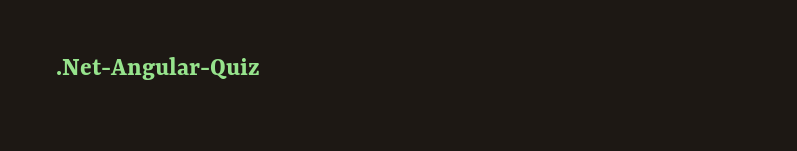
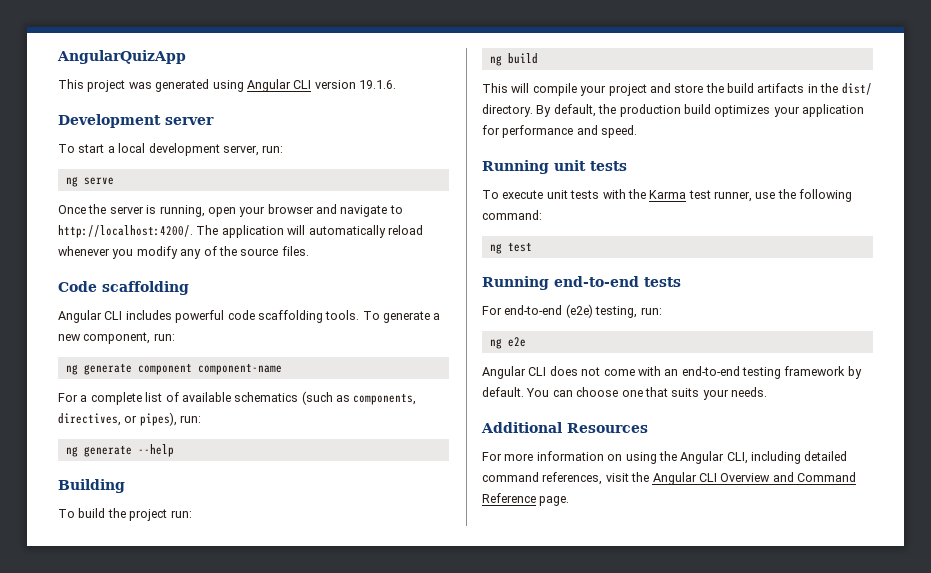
[56,57,260,80] .Net-Angular-Quiz -> [57,50,186,64] [58,79,396,92] [58,114,214,128] [58,143,284,156] [65,177,114,187] [58,204,403,217] [58,225,423,238] [58,246,309,259] [58,281,189,295] [58,310,441,323] [58,332,175,344] [65,363,282,375] [58,391,417,405] [58,412,202,426] [65,444,174,457] [58,479,125,493] [58,508,192,521] [489,53,538,66] [482,83,872,96] [482,104,864,117] [482,125,638,138] [482,160,627,174] [482,189,853,202] [482,210,542,220] [489,242,532,254] [482,276,681,290] [482,304,662,318] [489,337,526,349] [482,366,862,379] [482,387,767,400] [481,422,648,433] [482,451,848,464] [482,472,856,485] [482,493,570,506] AngularQuizApp // This project was generated using Angular CLI version 19.1.6. // Development server // To start a local development server, run: // ng serve // Once the server is running, open your browser and navigate to http://localhost:4200/. The application will automatically reload whenever you modify any of the source files. // Code scaffolding // Angular CLI includes powerful code scaffolding tools. To generate a new component, run: // ng generate component component-name // For a complete list of available schematics (such as components, directives, or pipes), run: // ng generate --help // Building // To build the project run: // ng build // This will compile your project and store the build artifacts in the dist/ directory. By default, the production build optimizes your application for performance and speed. // Running unit tests // To execute unit tests with the Karma test runner, use the following command: // ng test // Running end-to-end tests // For end-to-end (e2e) testing, run: // ng e2e // Angular CLI does not come with an end-to-end testing framework by default. You can choose one that suits your needs. // Additional Resources // For more information on using the Angular CLI, including detailed command references, visit the Angular CLI Overview and Command Reference page.

